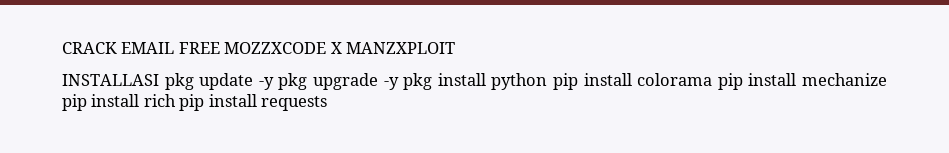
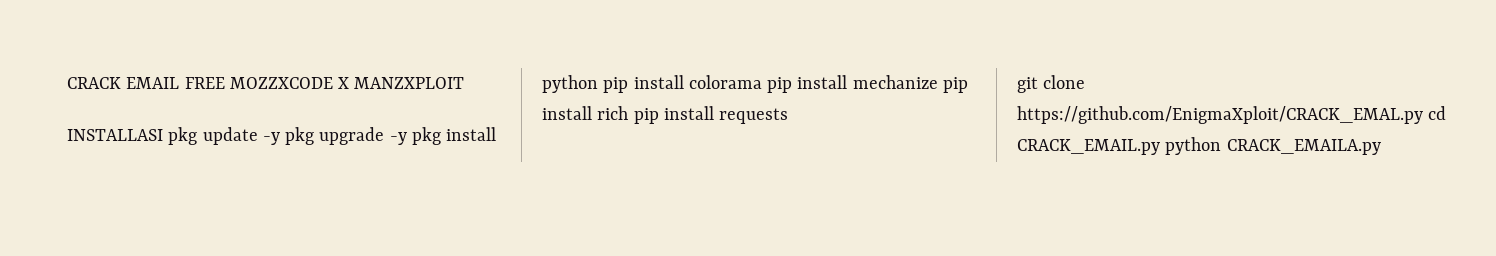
(328, 103) none -> [1017,75,1086,93] [1017,106,1447,124] [1017,137,1381,155] // git clone https://github.com/EnigmaXploit/CRACK_EMAL.py cd CRACK_EMAIL.py python CRACK_EMAILA.py

